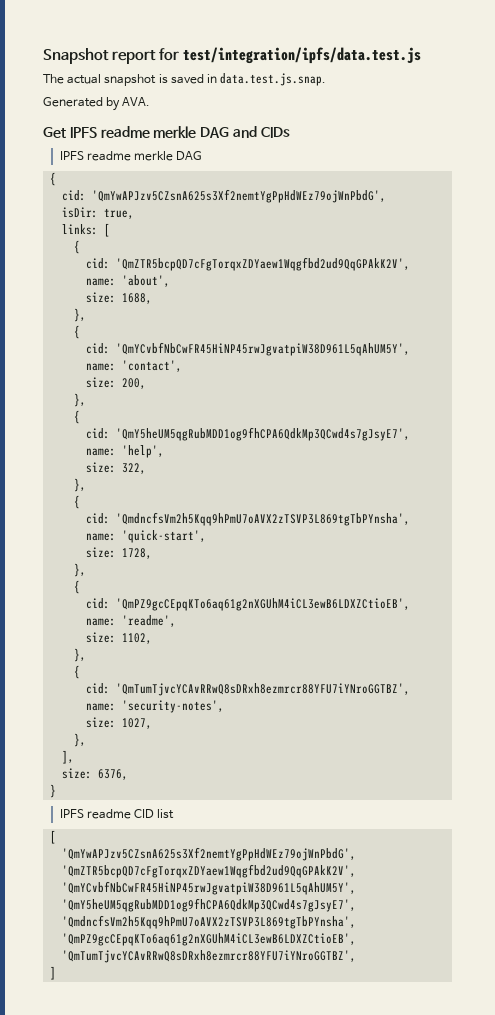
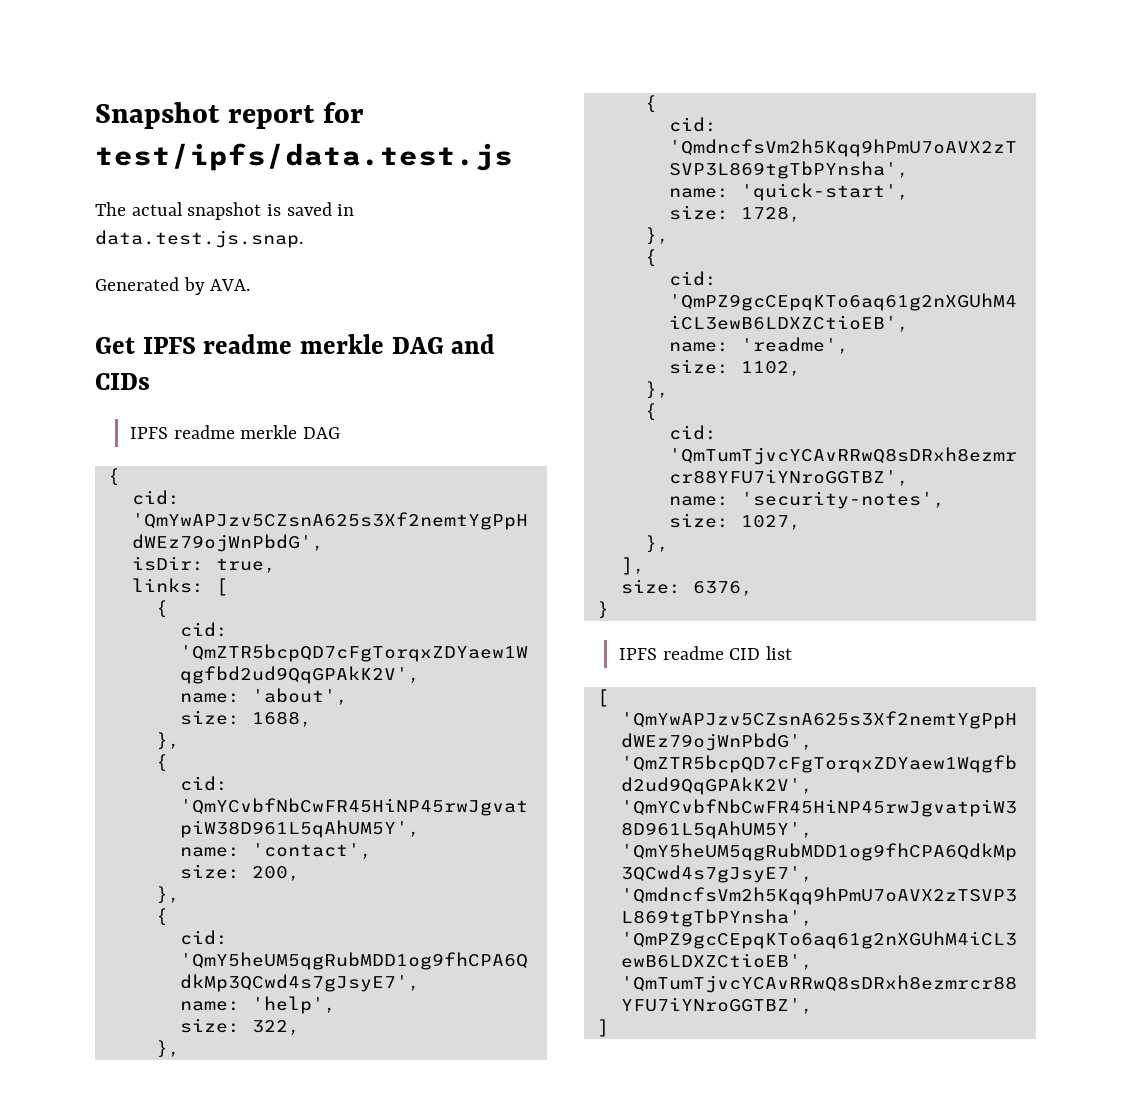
[183,47,422,64] test/integration/ipfs/data.test.js -> [95,143,513,171] test/ipfs/data.test.js

